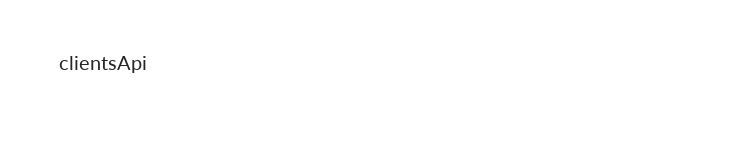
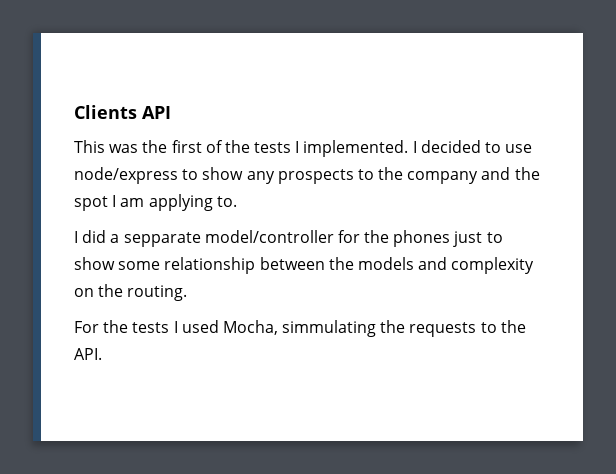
[59,56,147,73] clientsApi -> [74,105,171,119] [74,140,533,157] [74,167,540,184] [74,194,237,211] [74,230,503,247] [74,257,535,274] [74,284,188,301] [74,320,526,337] [74,348,102,360] Clients API // This was the first of the tests I implemented. I decided to use node/express to show any prospects to the company and the spot I am applying to. // I did a sepparate model/controller for the phones just to show some relationship between the models and complexity on the routing. // For the tests I used Mocha, simmulating the requests to the API.

